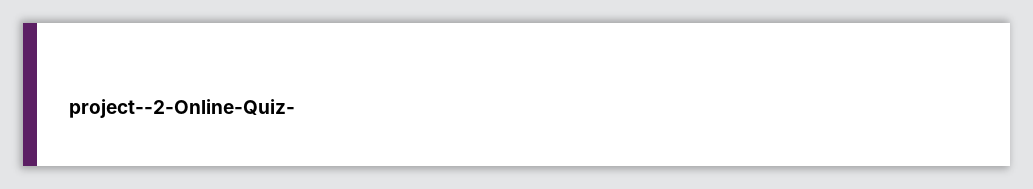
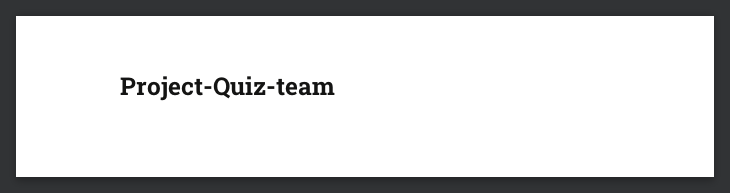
[69,99,295,118] project--2-Online-Quiz- -> [120,76,335,101] Project-Quiz-team

